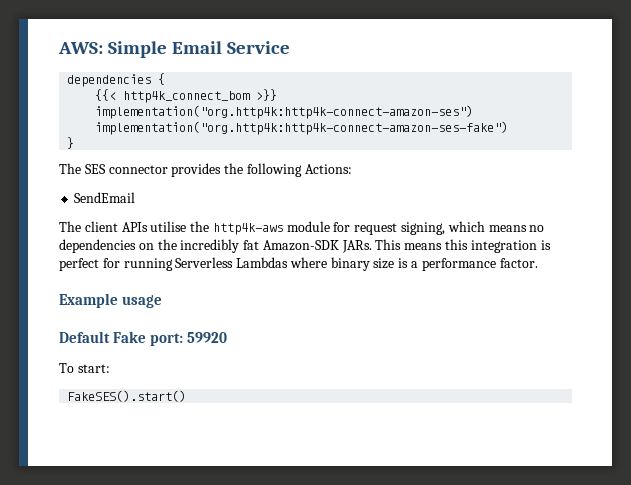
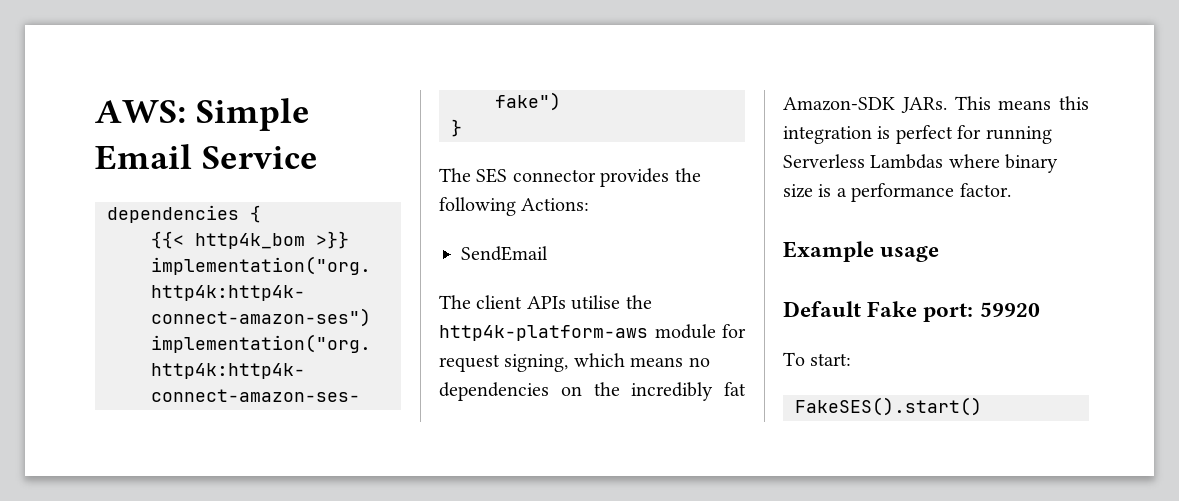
[123,91,251,103] http4k_connect_bom -> [195,233,305,249] http4k_bom
[212,223,283,235] http4k-aws -> [439,325,648,341] http4k-platform-aws

